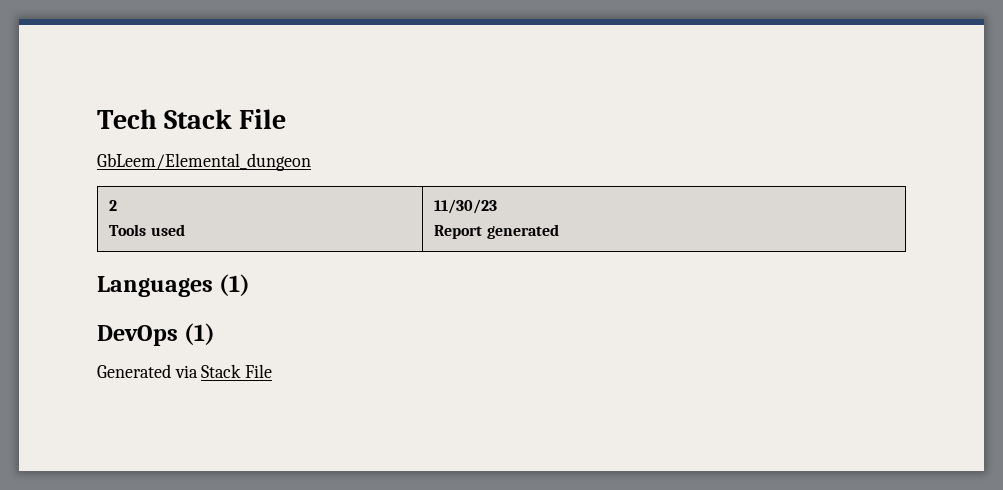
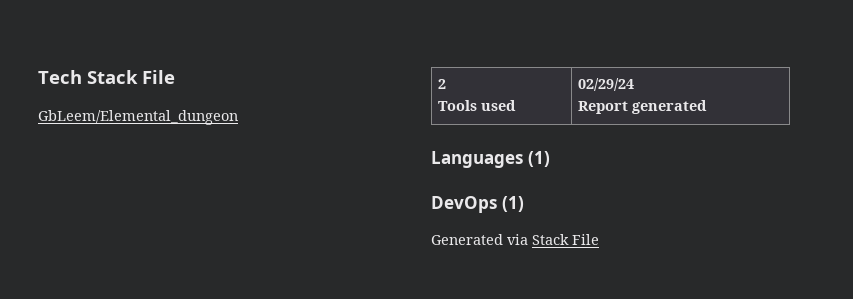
[434,199,498,214] 11/30/23 -> [577,78,634,91] 02/29/24

